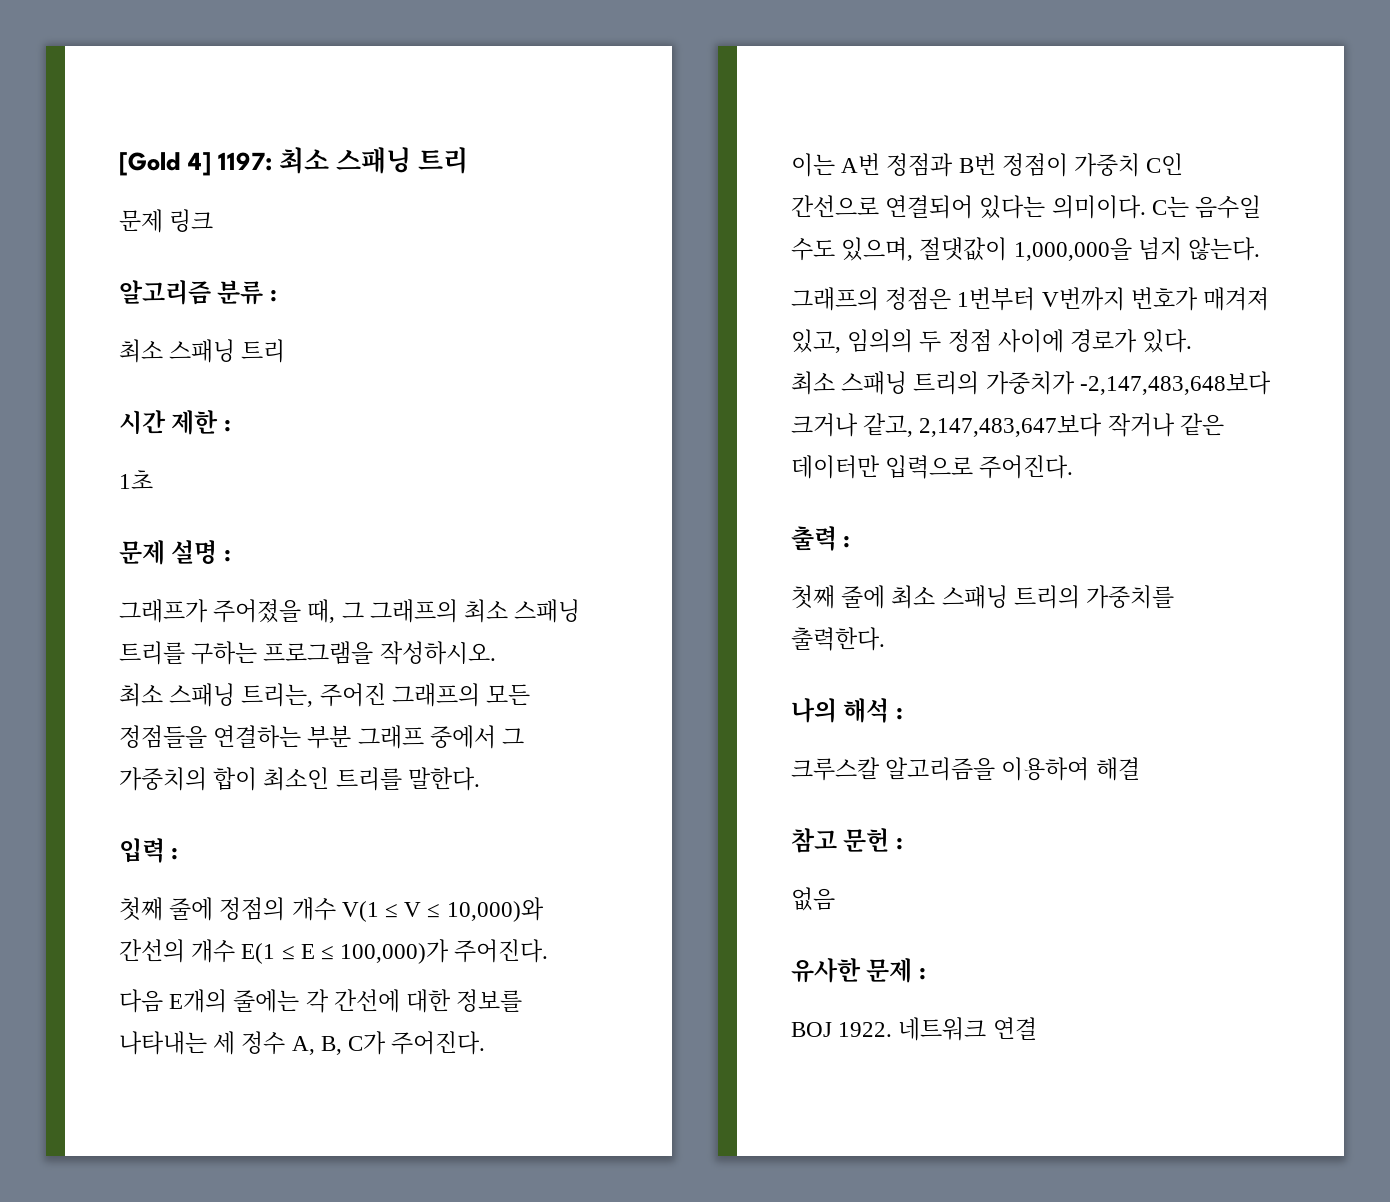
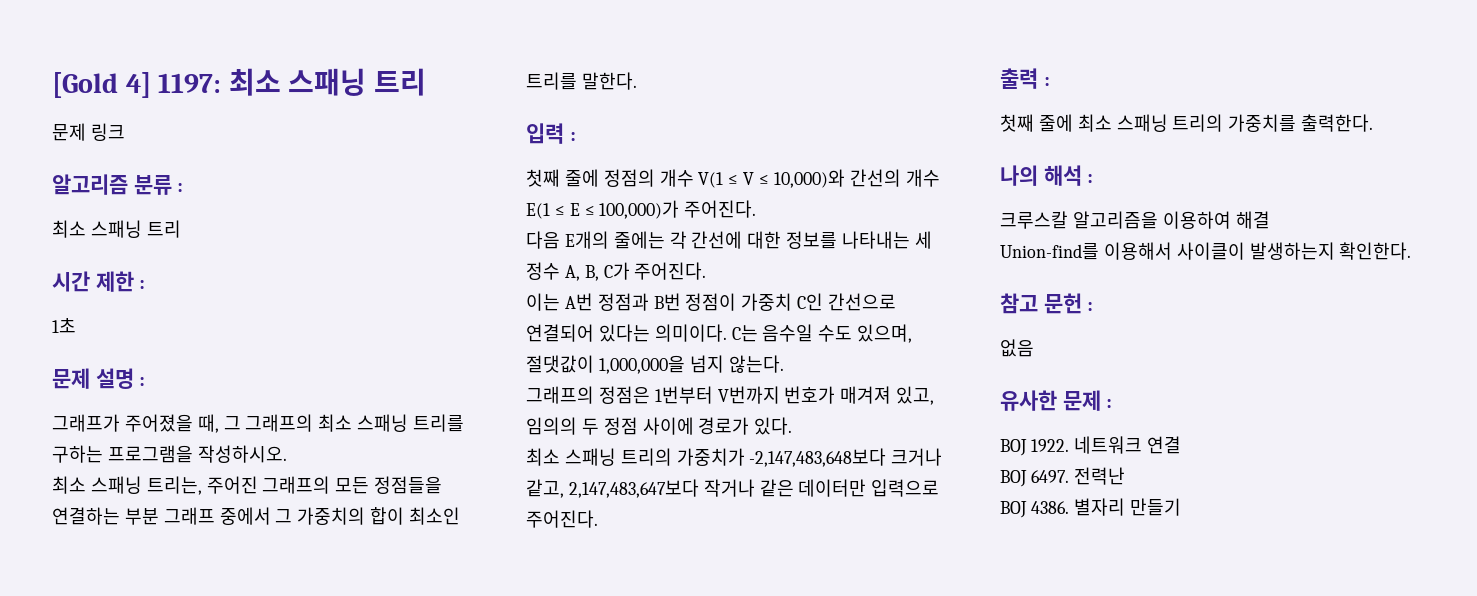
(1140, 769) none -> [1000,242,1412,260] // Union-find를 이용해서 사이클이 발생하는지 확인한다.
(1037, 1028) none -> [1000,467,1125,487] [1000,498,1181,518] // BOJ 6497. 전력난 // BOJ 4386. 별자리 만들기

